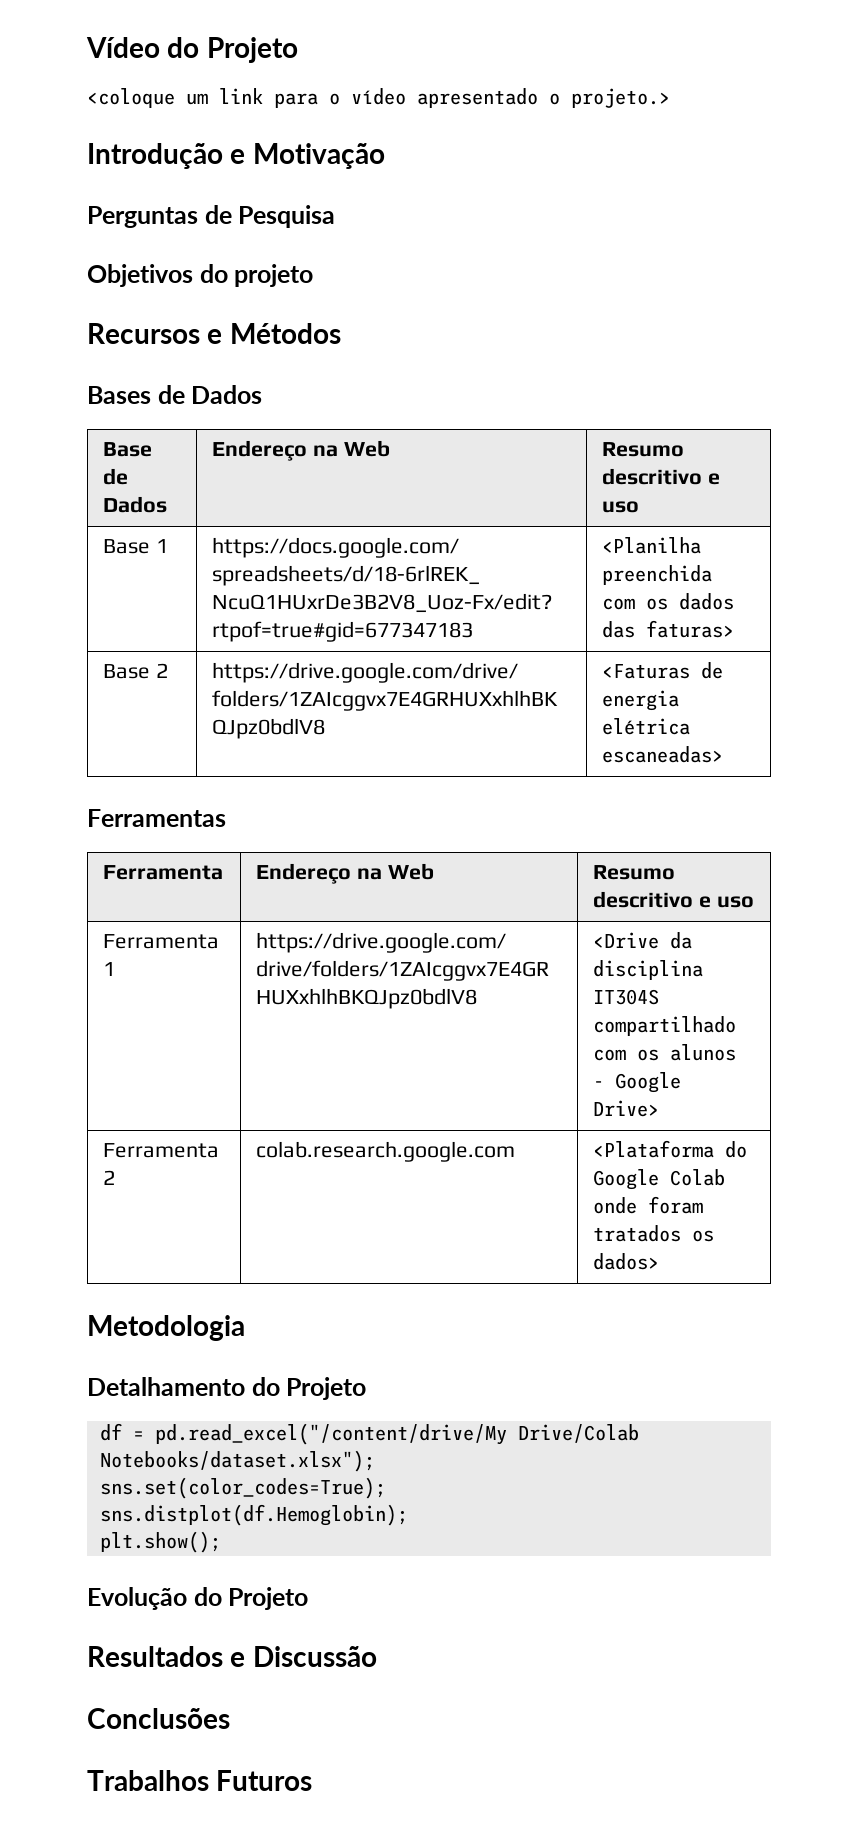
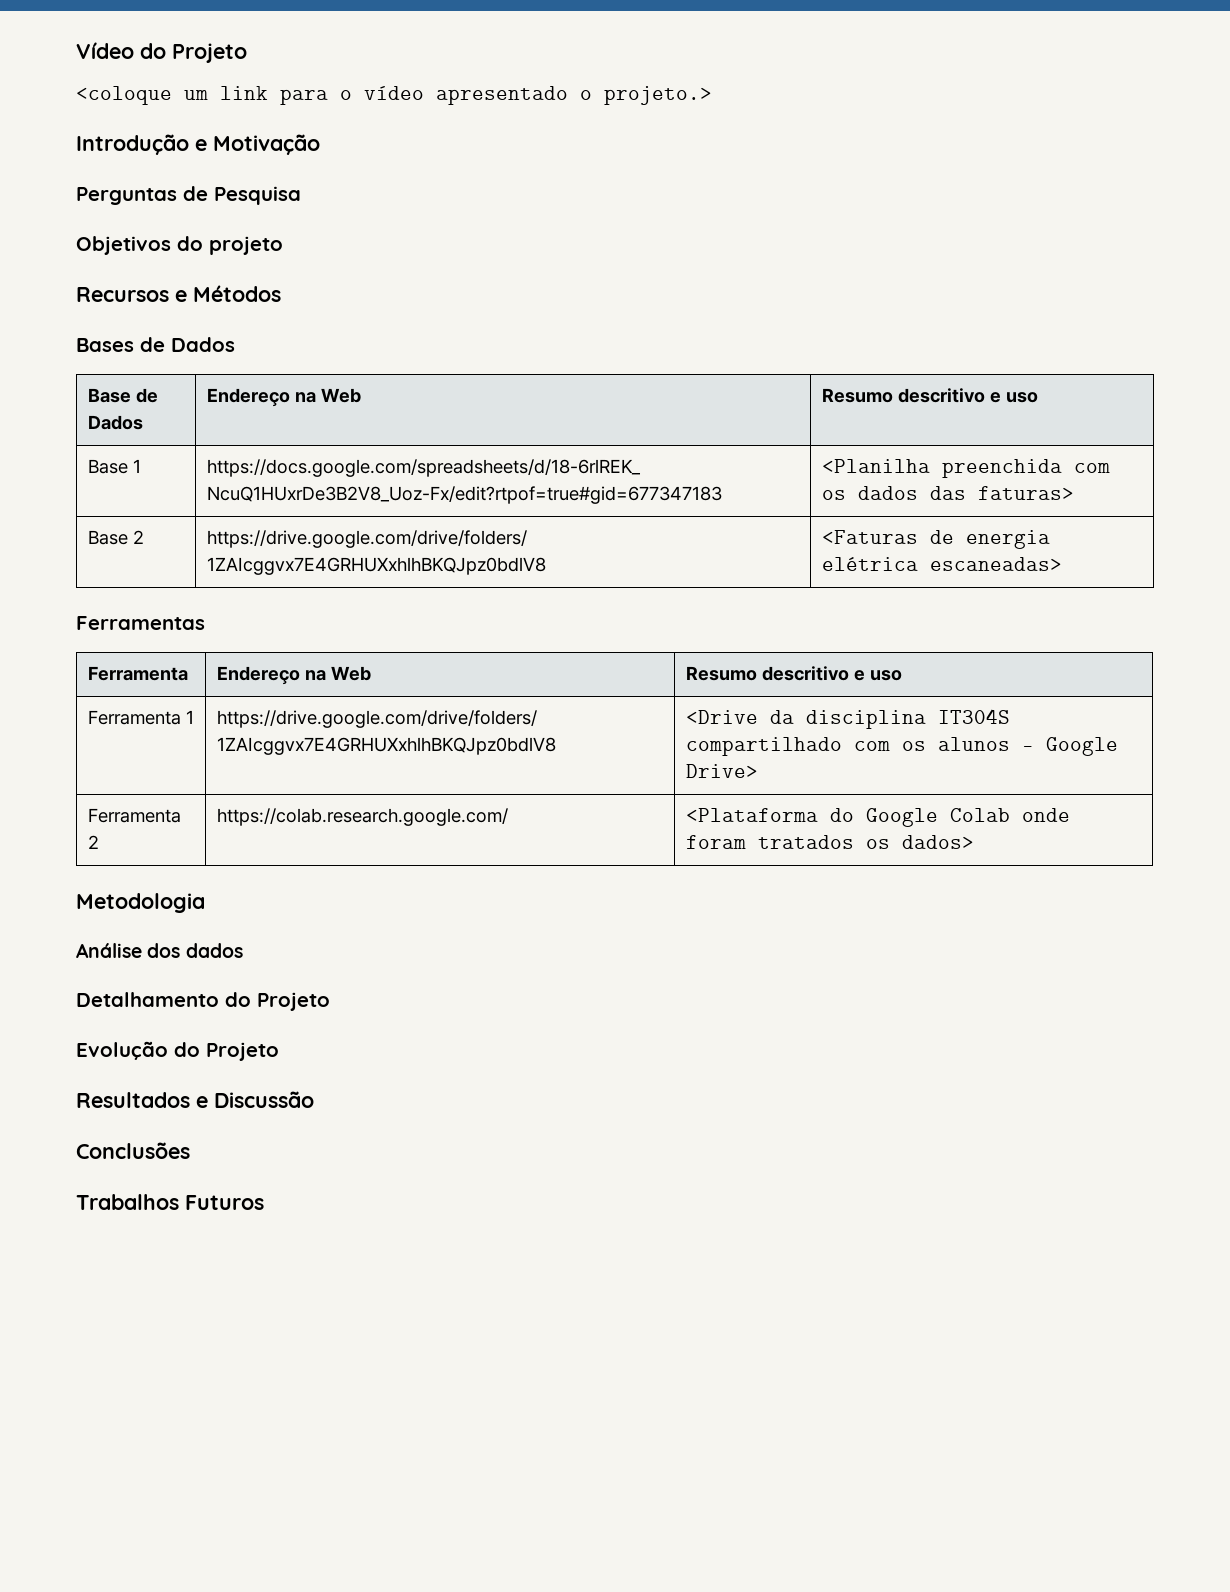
[256,1141,516,1162] colab.research.google.com -> [216,808,508,826] https://colab.research.google.com/
(245, 1328) none -> [76,943,243,958] // Análise dos dados
[99,1423,639,1445] [99,1450,375,1472] [99,1477,386,1499] [99,1504,408,1526] [99,1531,221,1553] // df = pd.read_excel("/content/drive/My Drive/Colab Notebooks/dataset.xlsx"); // sns.set(color_codes=True); // sns.distplot(df.Hemoglobin); // plt.show(); -> (330, 1001) none

